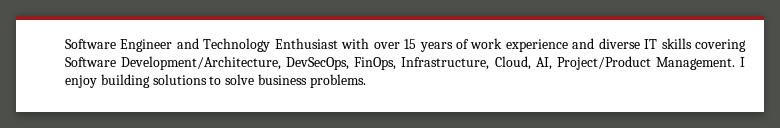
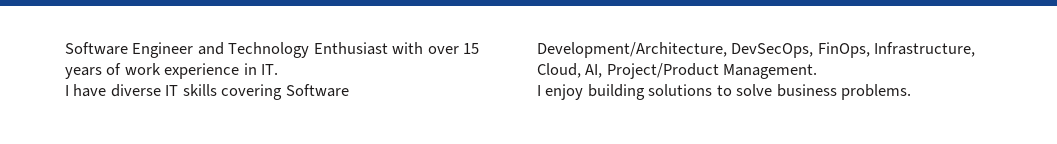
[572,38,595,49] and -> [243,63,279,75] [65,84,107,97] in IT. // I have
(735, 63) none -> (818, 71) //

